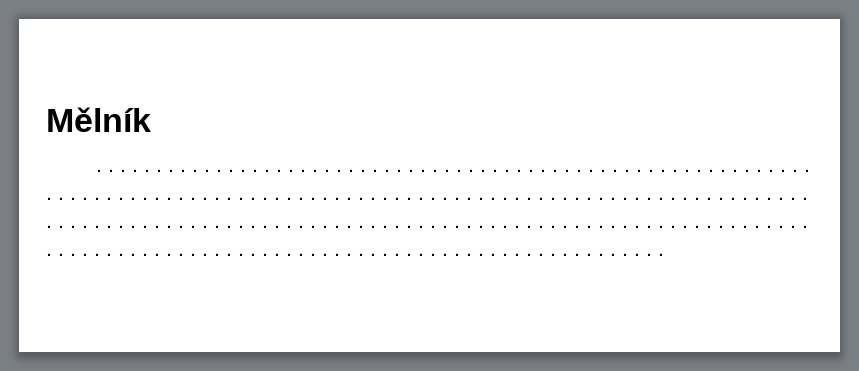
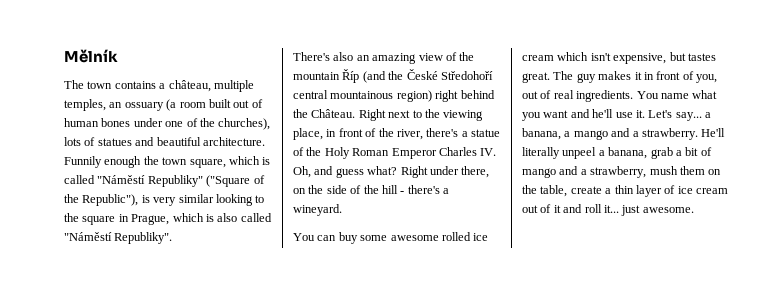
[96,169,811,172] [46,197,808,200] [46,225,808,228] [46,253,664,256] . . . . . . . . . . . . . . . . . . . . . . . . . . . . . . . . . . . . . . . . . . . . . . . . . . . . . . . . . . . . . . . . . . . . . . . . . . . . . . . . . . . . . . . . . . . . . . . . . . . . . . . . . . . . . . . . . . . . . . . . . . . . . . . . . . . . . . . . . . . . . . . . . . . . . . . . . . . . . . . . . . . . . . . . . . . . . . . . . . . . . . . . . . . . . . . . . . . . . . . . . . . . . . . . . . . . . . . . . . . . . . . . . . . . . . . . . . . . . . . . -> [64,80,254,92] [64,99,263,111] [64,118,271,130] [64,137,265,146] [64,156,271,168] [64,175,265,187] [64,194,265,206] [64,213,272,225] [64,232,173,244] [293,52,475,64] [293,69,493,83] [293,90,495,102] [293,109,484,121] [293,128,500,140] [293,147,497,159] [293,166,490,178] [293,185,449,194] [293,204,342,216] [293,232,489,244] [522,52,716,64] [522,71,717,83] [522,90,718,102] [522,109,711,121] [522,128,726,140] [522,147,712,159] [522,166,722,178] [522,185,728,197] [522,204,694,216] The town contains a château, multiple temples, an ossuary (a room built out of human bones under one of the churches), lots of statues and beautiful architecture. Funnily enough the town square, which is called "Náměstí Republiky" ("Square of the Republic"), is very similar looking to the square in Prague, which is also called "Náměstí Republiky". // There's also an amazing view of the mountain Říp (and the České Středohoří central mountainous region) right behind the Château. Right next to the viewing place, in front of the river, there's a statue of the Holy Roman Emperor Charles IV. Oh, and guess what? Right under there, on the side of the hill - there's a wineyard. // You can buy some awesome rolled ice cream which isn't expensive, but tastes great. The guy makes it in front of you, out of real ingredients. You name what you want and he'll use it. Let's say... a banana, a mango and a strawberry. He'll literally unpeel a banana, grab a bit of mango and a strawberry, mush them on the table, create a thin layer of ice cream out of it and roll it... just awesome.

